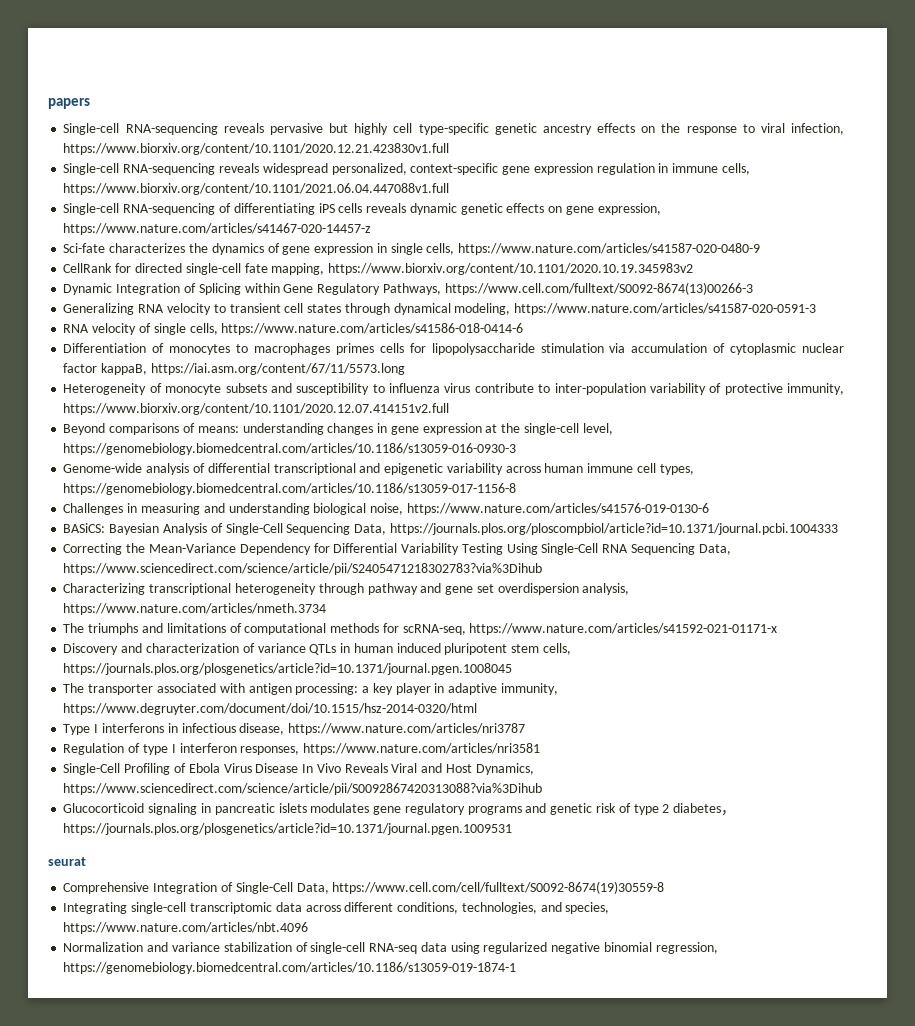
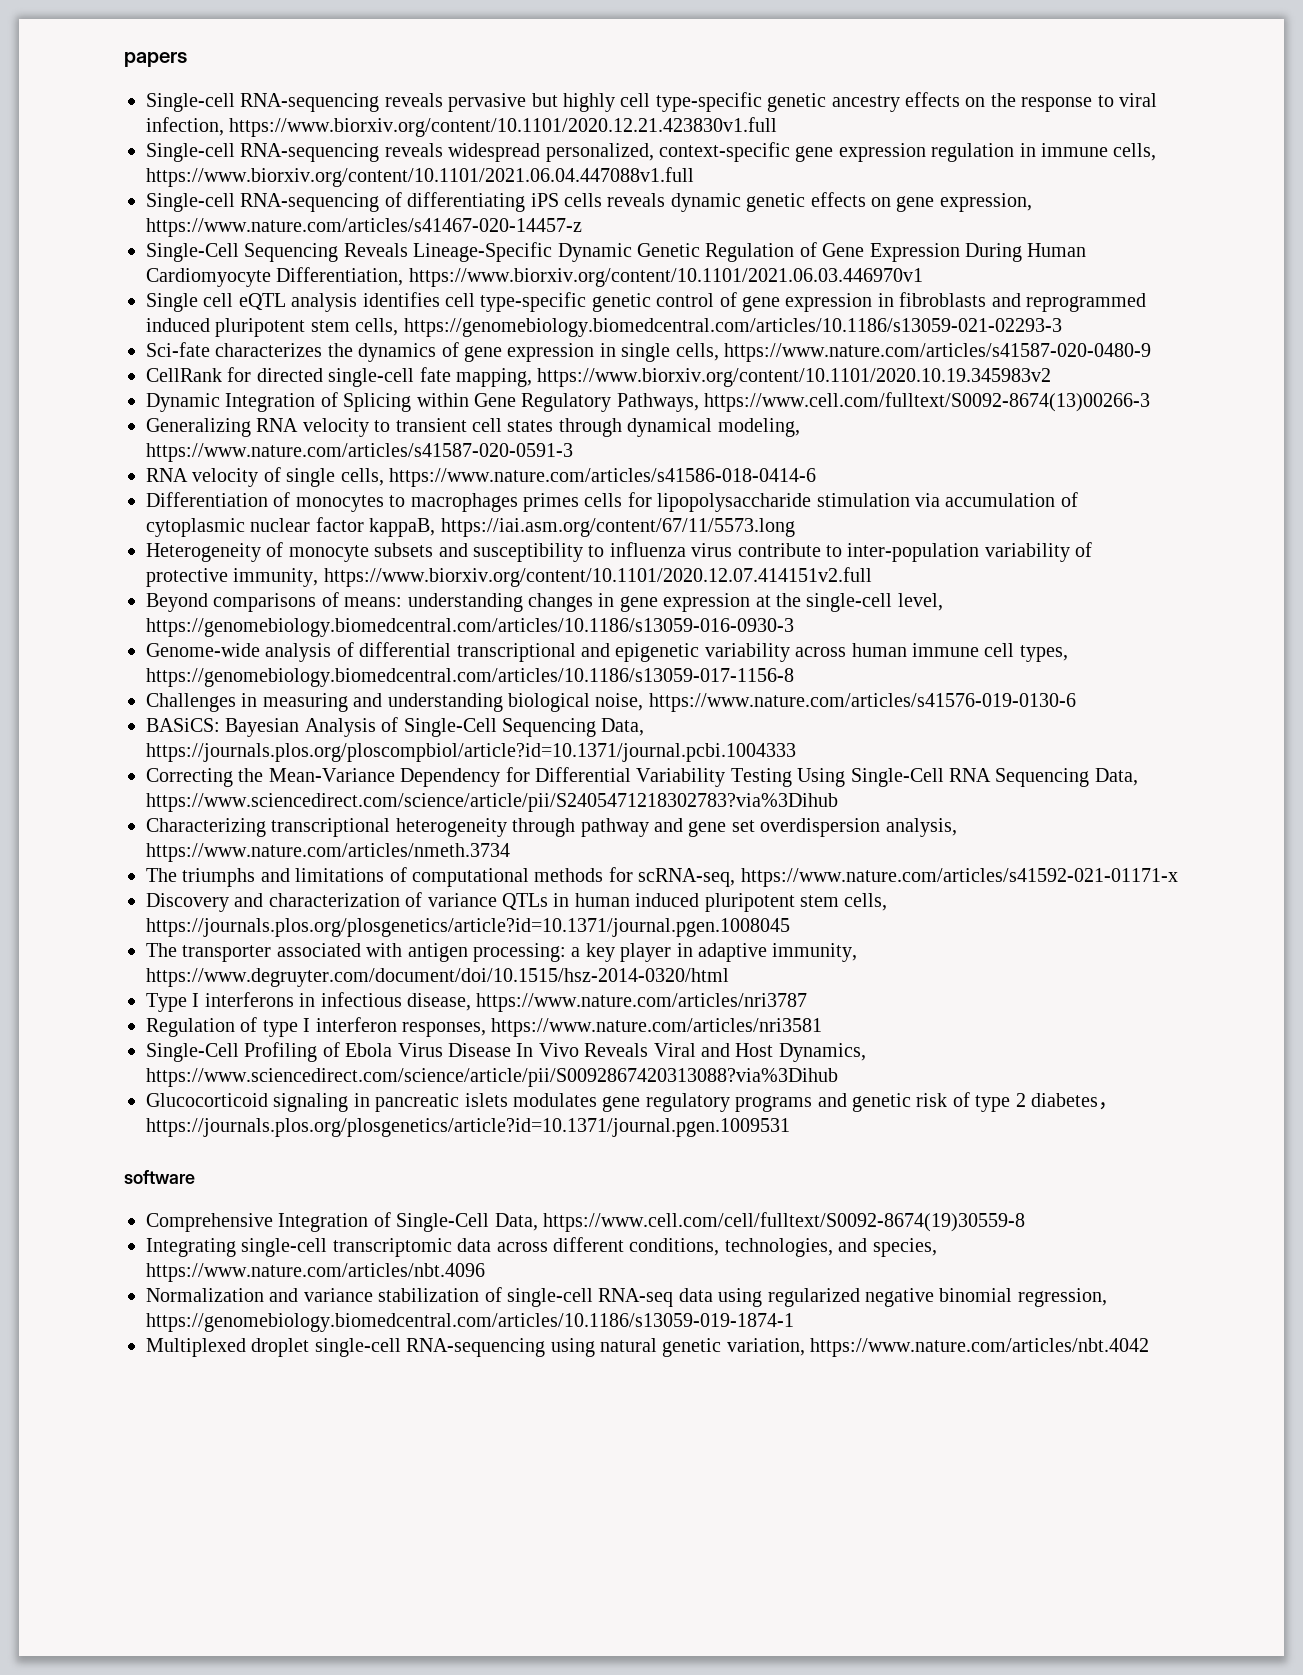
(372, 229) none -> [146,242,1087,262] [146,267,923,287] [146,292,1146,312] [146,318,1062,337] // Single-Cell Sequencing Reveals Lineage-Specific Dynamic Genetic Regulation of Gene Expression During Human Cardiomyocyte Differentiation, https://www.biorxiv.org/content/10.1101/2021.06.03.446970v1 // Single cell eQTL analysis identifies cell type-specific genetic control of gene expression in fibroblasts and reprogrammed induced pluripotent stem cells, https://genomebiology.biomedcentral.com/articles/10.1186/s13059-021-02293-3
[48,857,86,866] seurat -> [124,1170,195,1184] software
(517, 968) none -> [146,1338,1150,1357] // Multiplexed droplet single-cell RNA-sequencing using natural genetic variation, https://www.nature.com/articles/nbt.4042

